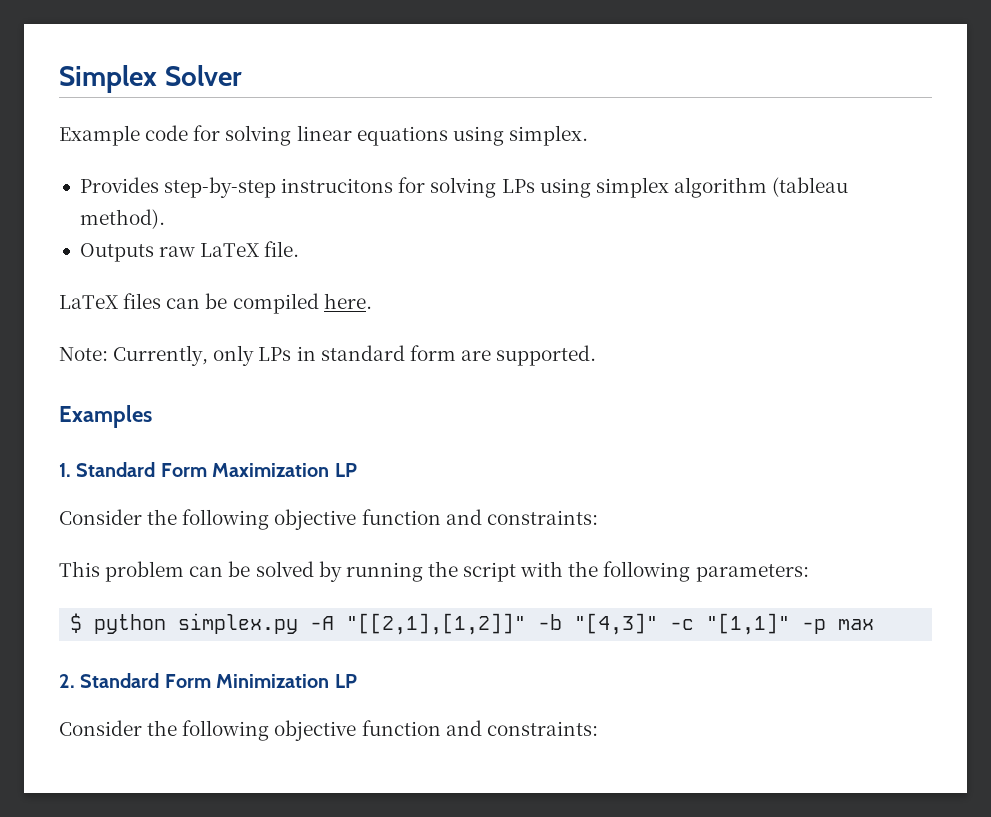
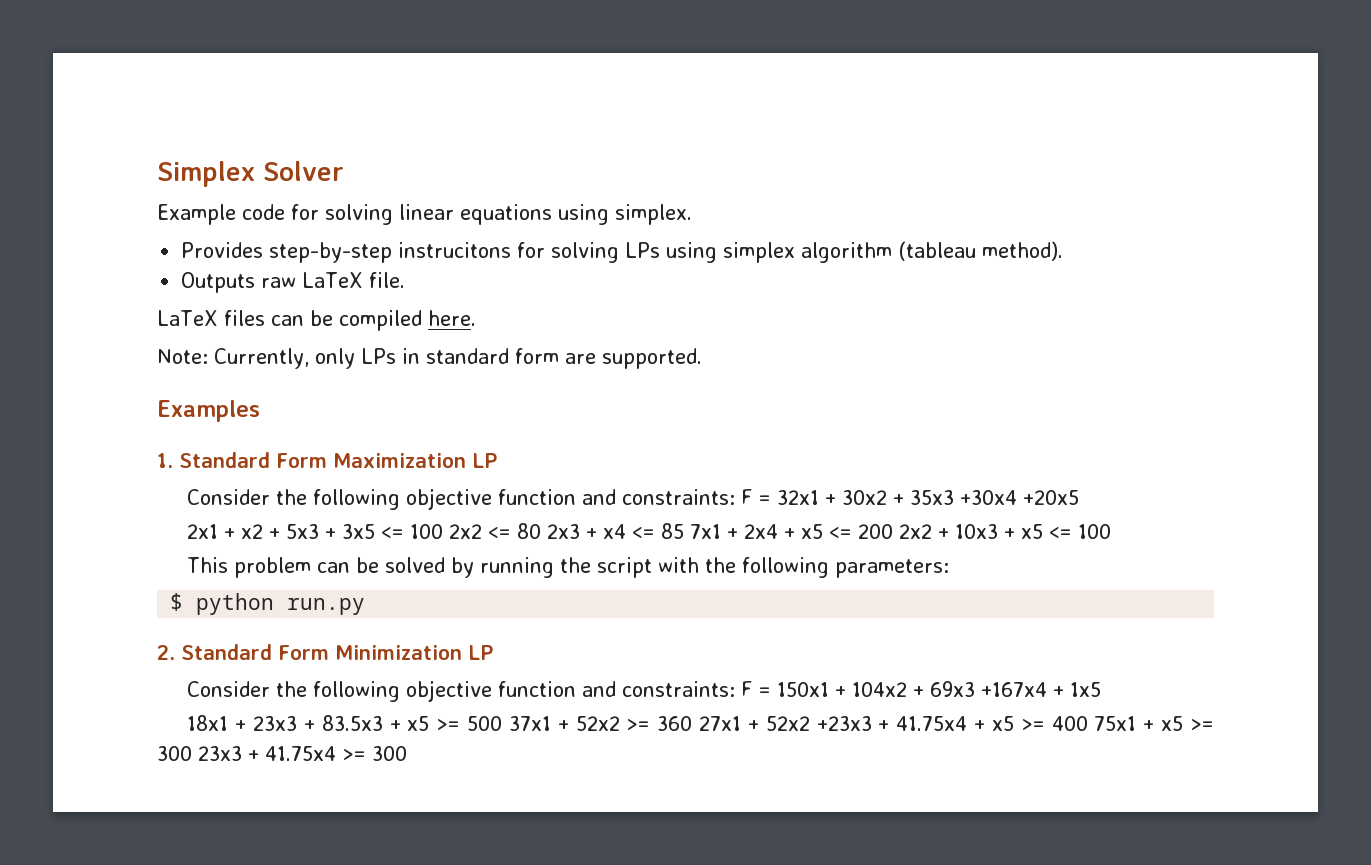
(598, 517) none -> [741,489,1080,505] [187,523,1112,539] F = 32x1 + 30x2 + 35x3 +30x4 +20x5 // 2x1 + x2 + 5x3 + 3x5 <= 100 2x2 <= 80 2x3 + x4 <= 85 7x1 + 2x4 + x5 <= 200 2x2 + 10x3 + x5 <= 100
[178,613,875,635] simplex.py -A "[[2,1],[1,2]]" -b "[4,3]" -c "[1,1]" -p max -> [287,598,366,615] run.py
(598, 728) none -> [741,681,1102,697] [187,715,1215,731] [157,746,407,761] F = 150x1 + 104x2 + 69x3 +167x4 + 1x5 // 18x1 + 23x3 + 83.5x3 + x5 >= 500 37x1 + 52x2 >= 360 27x1 + 52x2 +23x3 + 41.75x4 + x5 >= 400 75x1 + x5 >= 300 23x3 + 41.75x4 >= 300

